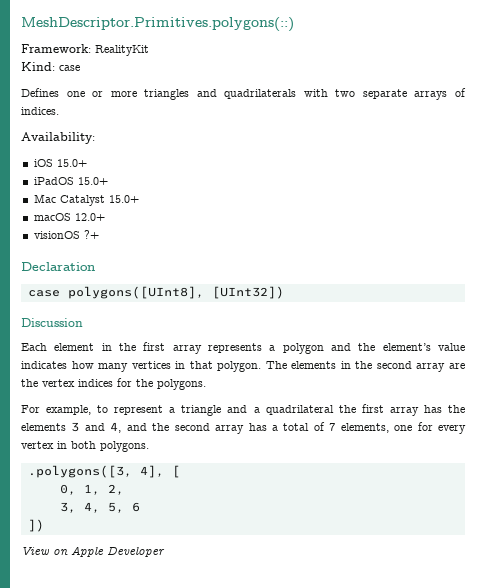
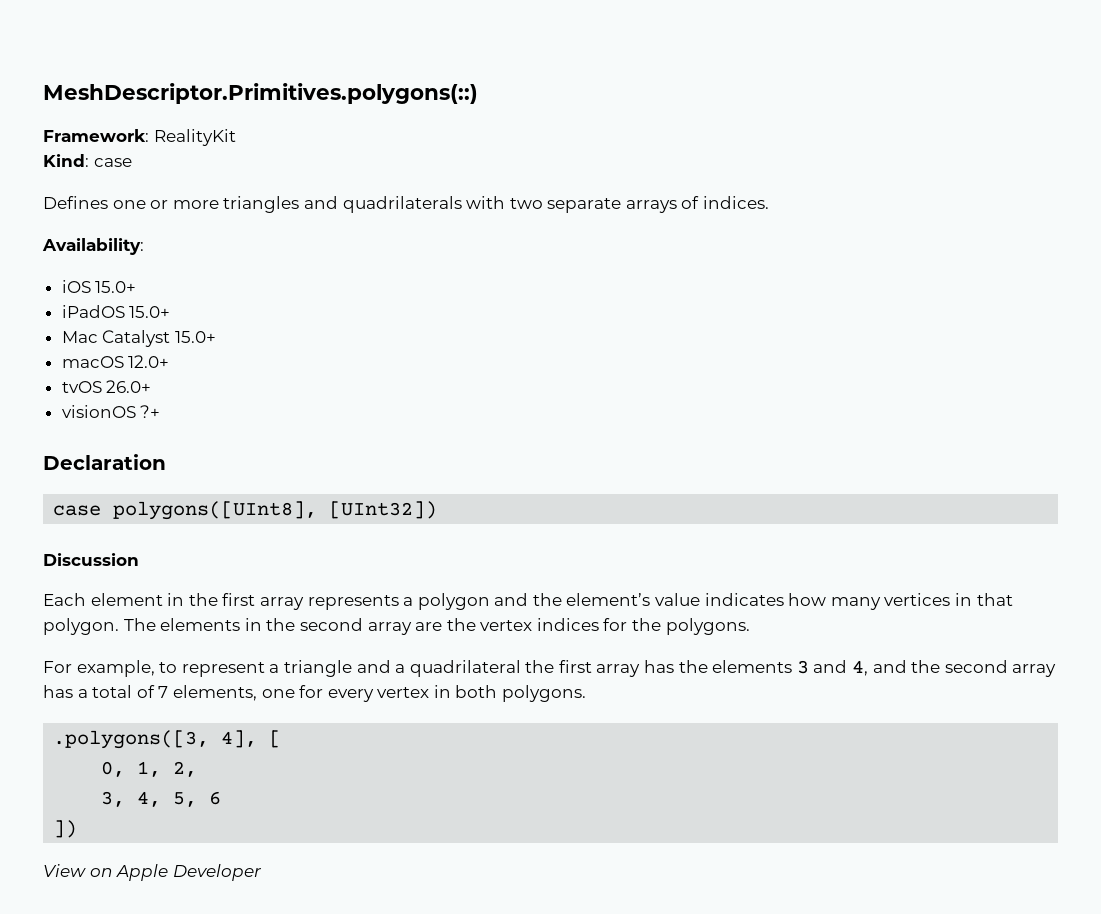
(105, 217) none -> [61,380,152,393] // tvOS 26.0+

